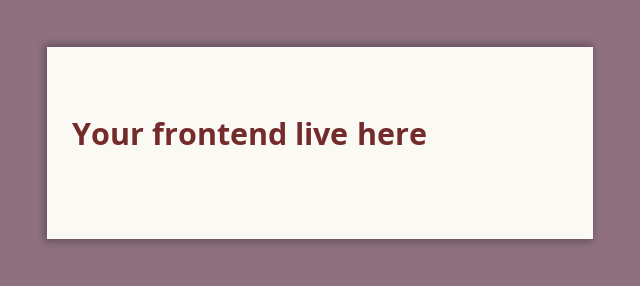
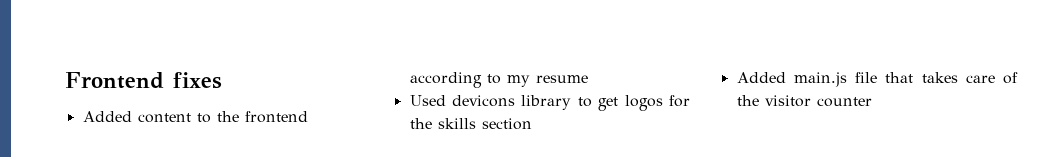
[72,122,427,145] Your frontend live here -> [65,72,222,89] [82,111,308,123] [409,72,588,88] [409,95,690,111] [409,118,532,130] [736,72,1018,87] [736,95,872,107] Frontend fixes // Added content to the frontend according to my resume // Used devicons library to get logos for the skills section // Added main.js file that takes care of the visitor counter

